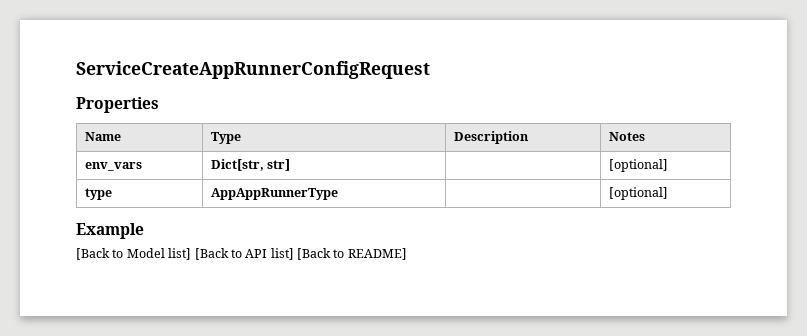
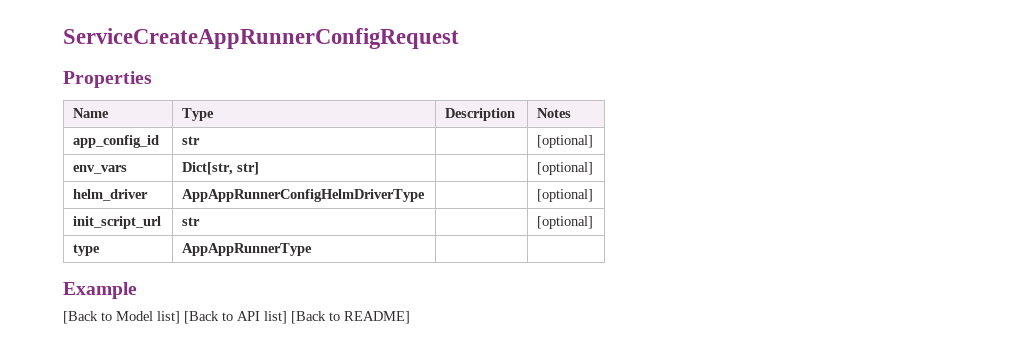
(646, 136) none -> [73,135,160,148] [182,136,201,145] [537,135,594,148] // app_config_id | str | | [optional]
(669, 165) none -> [73,189,149,201] [182,189,426,202] [537,189,594,202] [73,216,162,229] [182,217,201,226] [537,216,594,229] // helm_driver | AppAppRunnerConfigHelmDriverType | | [optional] // init_script_url | str | | [optional]
[609,187,669,200] [optional] -> (313, 249) none

